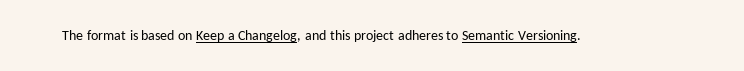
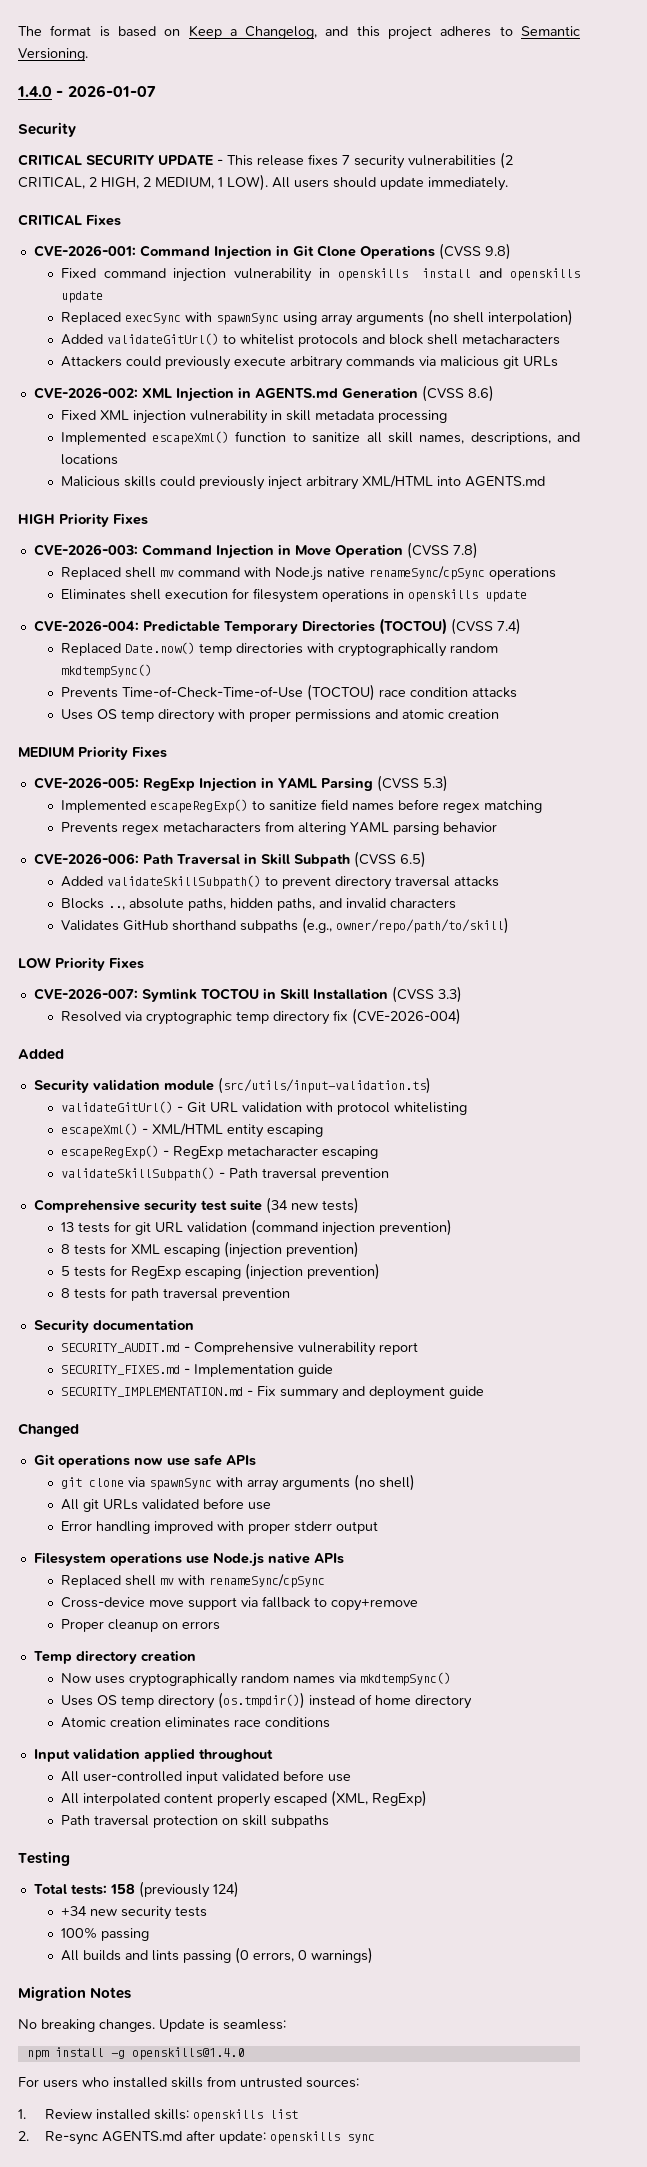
(581, 36) none -> [17,85,156,97] [18,122,76,137] [18,152,513,169] [18,174,508,191] [18,214,121,226] [33,243,511,260] [60,268,580,282] [60,291,103,303] [60,309,573,326] [60,333,560,347] [60,356,558,370] [33,385,494,402] [60,410,447,424] [60,431,580,445] [60,454,118,465] [60,475,545,490] [18,513,148,527] [33,542,478,559] [60,566,556,581] [60,588,527,603] [33,618,521,635] [60,642,498,657] [60,664,152,678] [60,684,517,701] [60,709,499,723] [18,746,167,760] [33,775,448,792] [60,799,542,813] [60,821,497,835] [33,851,426,868] [60,875,499,890] [60,898,456,911] [60,917,509,934] [18,957,144,971] [33,986,462,1003] [60,1008,461,1025] [18,1049,64,1060] [33,1077,431,1094] [60,1101,467,1115] [60,1123,323,1138] [60,1145,378,1159] [60,1167,389,1181] [33,1197,359,1214] [60,1219,452,1236] [60,1241,359,1258] [60,1263,380,1280] [60,1287,290,1301] [33,1319,194,1333] [60,1342,418,1356] [60,1364,333,1377] [60,1386,484,1400] [18,1423,79,1437] [33,1454,256,1468] [60,1474,415,1491] [60,1498,271,1512] [60,1521,378,1534] [33,1552,344,1567] [60,1574,325,1588] [60,1596,418,1611] [60,1619,220,1632] [33,1650,196,1664] [60,1672,451,1687] [60,1692,472,1709] [60,1717,330,1728] [33,1748,273,1762] [60,1770,351,1784] [60,1790,427,1807] [60,1815,329,1828] [18,1851,70,1866] [33,1881,239,1898] [60,1906,207,1920] [60,1927,149,1941] [60,1947,373,1964] [18,1986,132,2001] [18,2019,286,2032] [26,2047,244,2060] [18,2076,359,2088] [18,2109,298,2122] [18,2130,375,2145] // 1.4.0 - 2026-01-07 // Security // CRITICAL SECURITY UPDATE - This release fixes 7 security vulnerabilities (2 CRITICAL, 2 HIGH, 2 MEDIUM, 1 LOW). All users should update immediately. // CRITICAL Fixes // CVE-2026-001: Command Injection in Git Clone Operations (CVSS 9.8) // Fixed command injection vulnerability in openskills install and openskills update // Replaced execSync with spawnSync using array arguments (no shell interpolation) // Added validateGitUrl() to whitelist protocols and block shell metacharacters // Attackers could previously execute arbitrary commands via malicious git URLs // CVE-2026-002: XML Injection in AGENTS.md Generation (CVSS 8.6) // Fixed XML injection vulnerability in skill metadata processing // Implemented escapeXml() function to sanitize all skill names, descriptions, and locations // Malicious skills could previously inject arbitrary XML/HTML into AGENTS.md // HIGH Priority Fixes // CVE-2026-003: Command Injection in Move Operation (CVSS 7.8) // Replaced shell mv command with Node.js native renameSync/cpSync operations // Eliminates shell execution for filesystem operations in openskills update // CVE-2026-004: Predictable Temporary Directories (TOCTOU) (CVSS 7.4) // Replaced Date.now() temp directories with cryptographically random mkdtempSync() // Prevents Time-of-Check-Time-of-Use (TOCTOU) race condition attacks // Uses OS temp directory with proper permissions and atomic creation // MEDIUM Priority Fixes // CVE-2026-005: RegExp Injection in YAML Parsing (CVSS 5.3) // Implemented escapeRegExp() to sanitize field names before regex matching // Prevents regex metacharacters from altering YAML parsing behavior // CVE-2026-006: Path Traversal in Skill Subpath (CVSS 6.5) // Added validateSkillSubpath() to prevent directory traversal attacks // Blocks .., absolute paths, hidden paths, and invalid characters // Validates GitHub shorthand subpaths (e.g., owner/repo/path/to/skill) // LOW Priority Fixes // CVE-2026-007: Symlink TOCTOU in Skill Installation (CVSS 3.3) // Resolved via cryptographic temp directory fix (CVE-2026-004) // Added // Security validation module (src/utils/input-validation.ts) // validateGitUrl() - Git URL validation with protocol whitelisting // escapeXml() - XML/HTML entity escaping // escapeRegExp() - RegExp metacharacter escaping // validateSkillSubpath() - Path traversal prevention // Comprehensive security test suite (34 new tests) // 13 tests for git URL validation (command injection prevention) // 8 tests for XML escaping (injection prevention) // 5 tests for RegExp escaping (injection prevention) // 8 tests for path traversal prevention // Security documentation // SECURITY_AUDIT.md - Comprehensive vulnerability report // SECURITY_FIXES.md - Implementation guide // SECURITY_IMPLEMENTATION.md - Fix summary and deployment guide // Changed // Git operations now use safe APIs // git clone via spawnSync with array arguments (no shell) // All git URLs validated before use // Error handling improved with proper stderr output // Filesystem operations use Node.js native APIs // Replaced shell mv with renameSync/cpSync // Cross-device move support via fallback to copy+remove // Proper cleanup on errors // Temp directory creation // Now uses cryptographically random names via mkdtempSync() // Uses OS temp directory (os.tmpdir()) instead of home directory // Atomic creation eliminates race conditions // Input validation applied throughout // All user-controlled input validated before use // All interpolated content properly escaped (XML, RegExp) // Path traversal protection on skill subpaths // Testing // Total tests: 158 (previously 124) // +34 new security tests // 100% passing // All builds and lints passing (0 errors, 0 warnings) // Migration Notes // No breaking changes. Update is seamless: // npm install -g openskills@1.4.0 // For users who installed skills from untrusted sources: // 1. Review installed skills: openskills list // 2. Re-sync AGENTS.md after update: openskills sync

